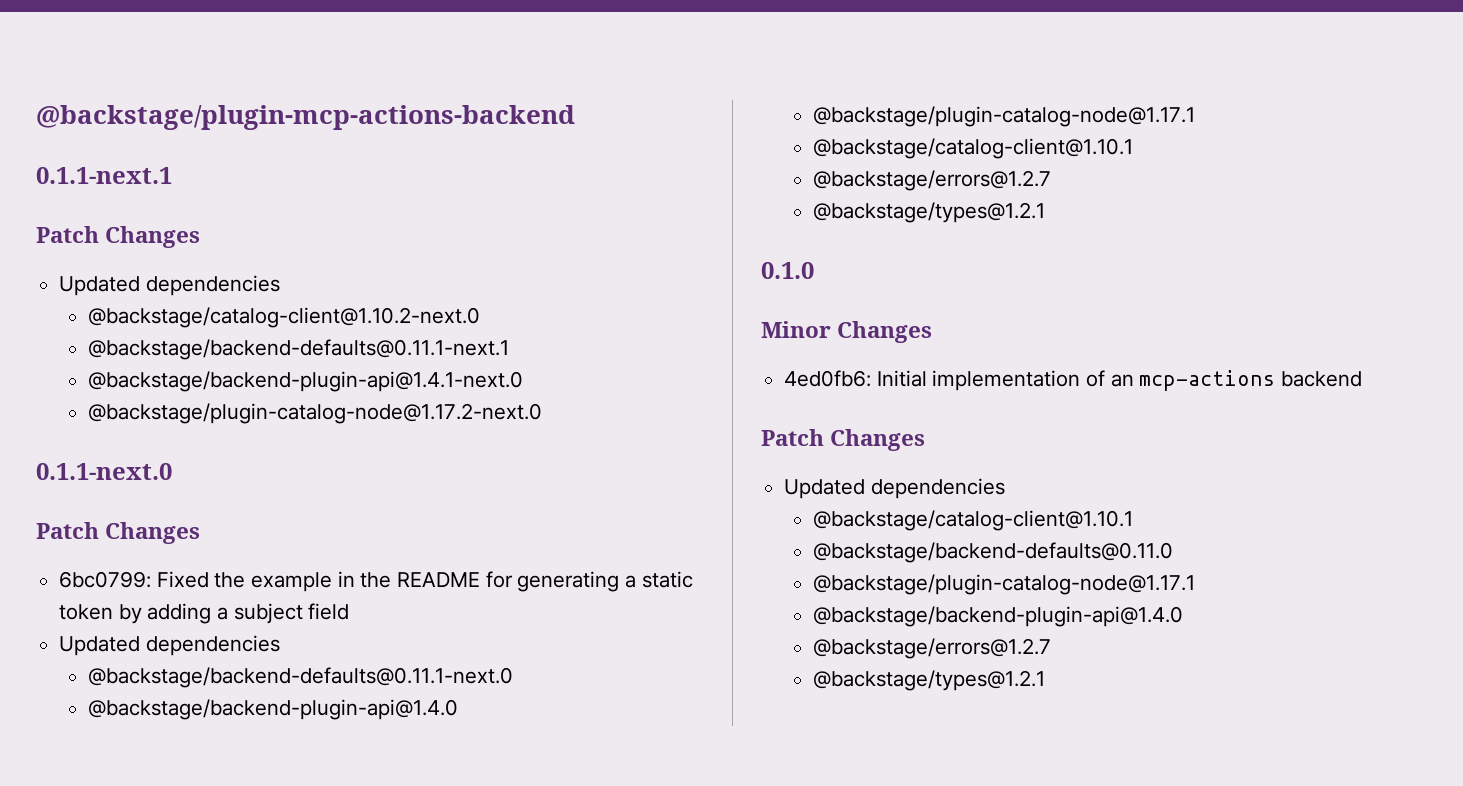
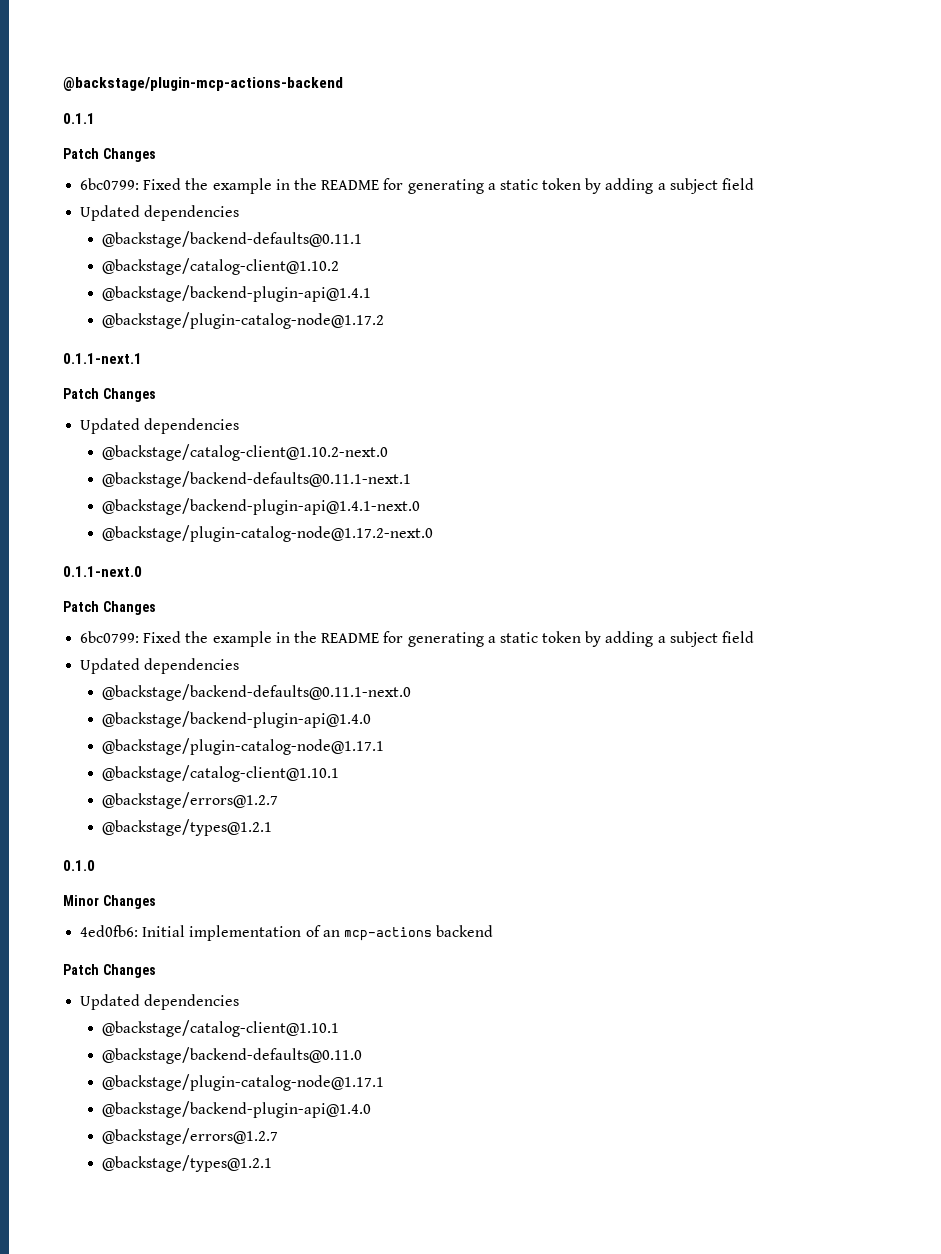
(575, 117) none -> [63,113,95,124] [63,148,156,162] [80,178,755,194] [80,205,240,221] [101,231,362,248] [101,258,339,275] [101,285,371,302] [101,312,384,329] // 0.1.1 // Patch Changes // 6bc0799: Fixed the example in the README for generating a static token by adding a subject field // Updated dependencies // @backstage/backend-defaults@0.11.1 // @backstage/catalog-client@1.10.2 // @backstage/backend-plugin-api@1.4.1 // @backstage/plugin-catalog-node@1.17.2

